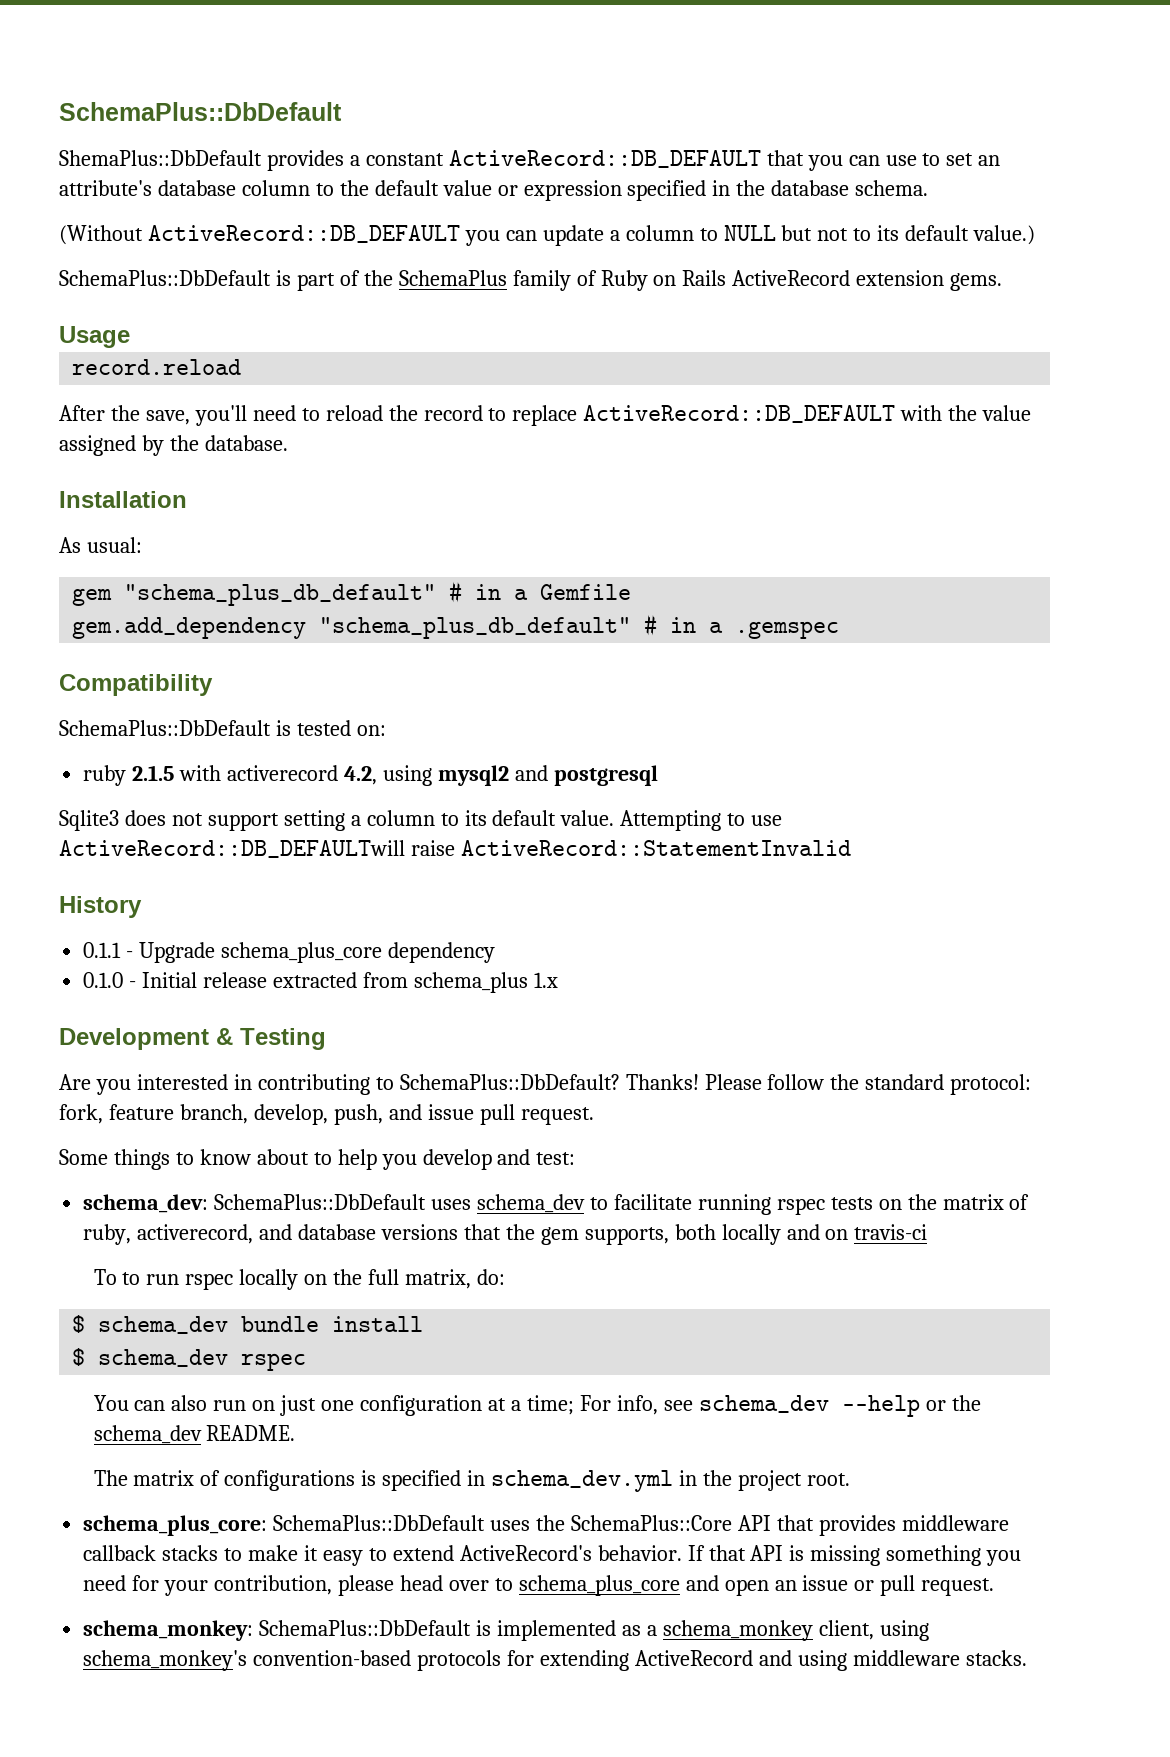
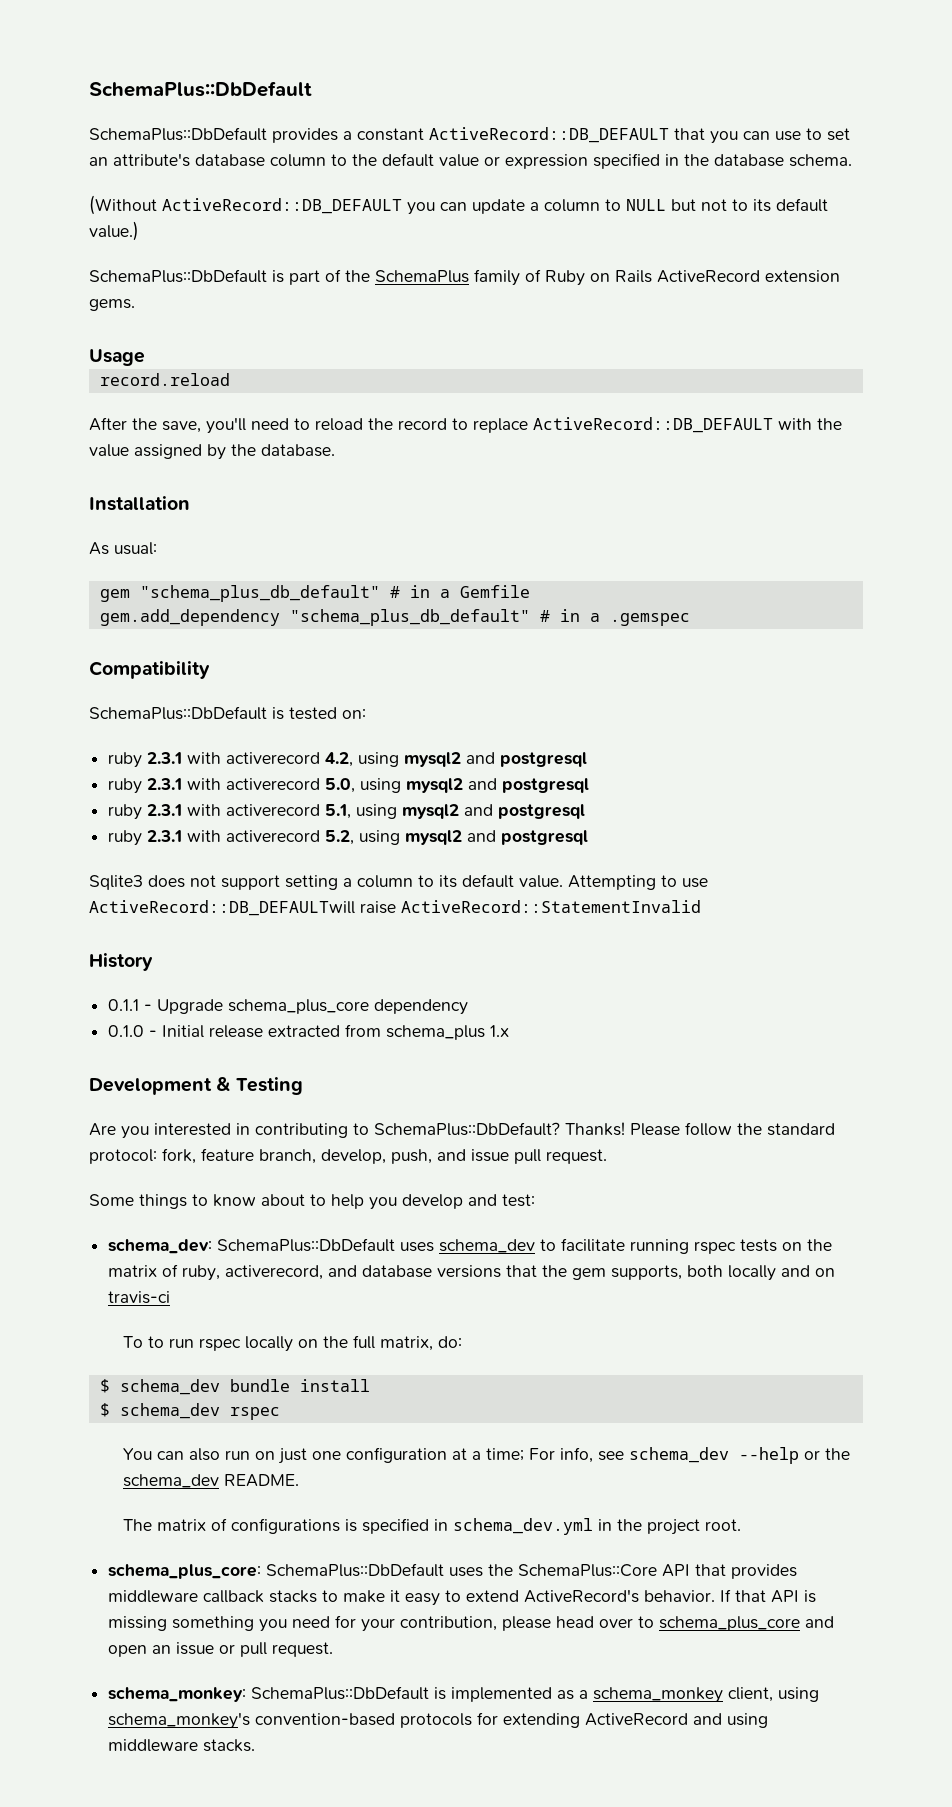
[59,150,262,166] ShemaPlus::DbDefault -> [89,127,267,141] SchemaPlus::DbDefault
[132,765,175,781] 2.1.5 -> [147,752,183,764] 2.3.1
(658, 775) none -> [108,778,590,794] [108,804,586,820] [108,830,589,846] // ruby 2.3.1 with activerecord 5.0, using mysql2 and postgresql // ruby 2.3.1 with activerecord 5.1, using mysql2 and postgresql // ruby 2.3.1 with activerecord 5.2, using mysql2 and postgresql

